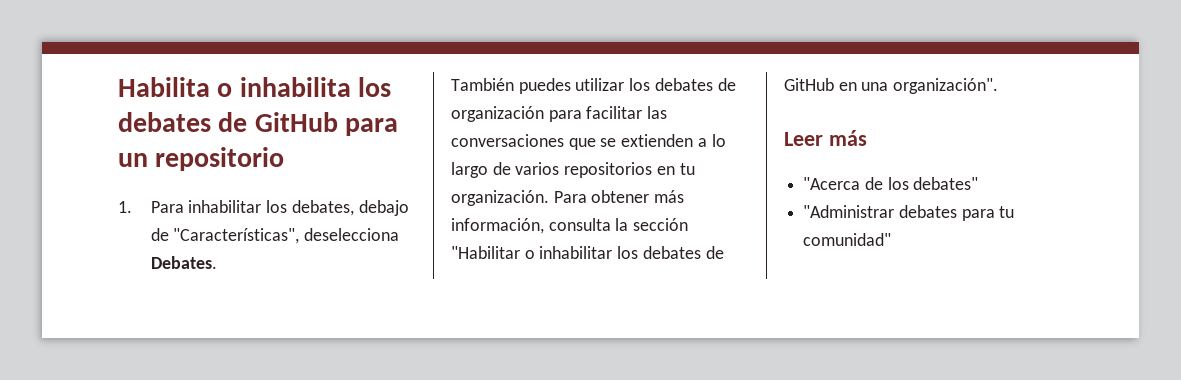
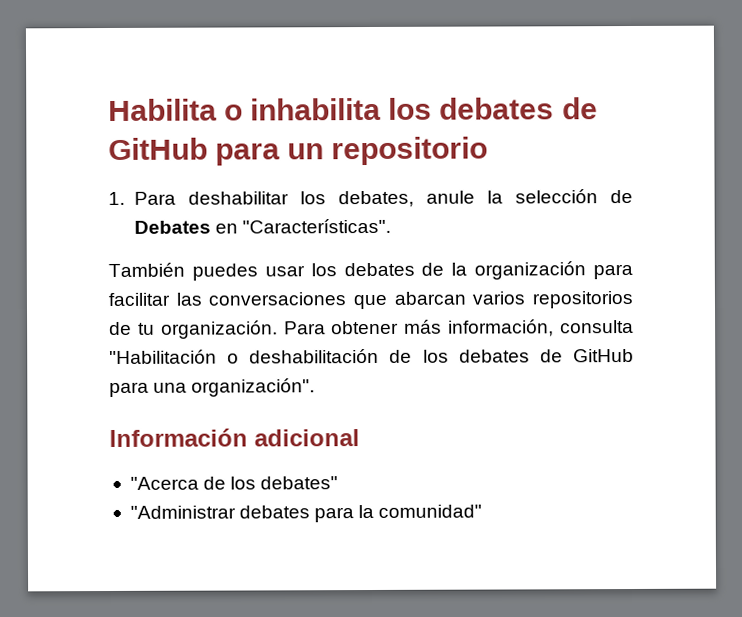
[188,200,262,213] inhabilitar -> [187,191,289,205] deshabilitar
[358,200,409,216] [150,228,400,244] [150,256,217,269] debajo de "Características", deselecciona Debates. -> [425,189,633,204] [133,218,391,234] anule la selección de Debates en "Características".
[575,78,736,91] utilizar los debates de -> [264,262,468,277] usar los debates de la
[600,134,726,147] [451,162,511,178] se extienden a lo largo de -> [393,291,466,305] abarcan
[656,166,675,175] en -> [109,321,132,336] de
[615,218,689,231] [451,246,724,259] [784,78,857,91] la sección "Habilitar o inhabilitar los debates de GitHub en -> [109,348,635,365] [109,381,149,398] "Habilitación o deshabilitación de los debates de GitHub para
[784,130,867,146] Leer más -> [109,428,360,448] Información adicional
[999,206,1015,218] tu -> [358,504,375,519] la

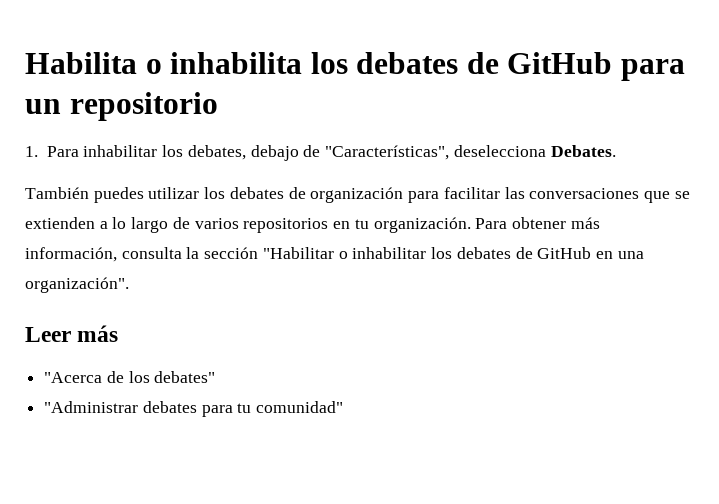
[187,191,289,205] deshabilitar -> [83,145,158,157] inhabilitar
[425,189,633,204] [133,218,391,234] anule la selección de Debates en "Características". -> [250,145,616,161] debajo de "Características", deselecciona Debates.
[264,262,468,277] usar los debates de la -> [148,187,306,199] utilizar los debates de
[393,291,466,305] abarcan -> [674,191,690,199] [25,217,190,233] se extienden a lo largo de
[109,321,132,336] de -> [333,221,351,229] en
[109,348,635,365] [109,381,149,398] "Habilitación o deshabilitación de los debates de GitHub para -> [186,247,613,259] la sección "Habilitar o inhabilitar los debates de GitHub en
[109,428,360,448] Información adicional -> [25,325,119,342] Leer más
[358,504,375,519] la -> [237,403,252,413] tu

